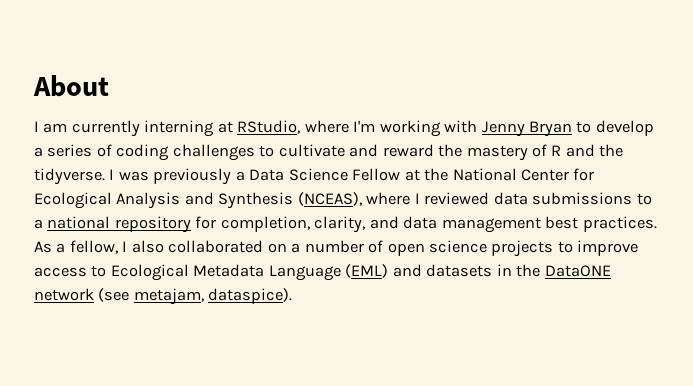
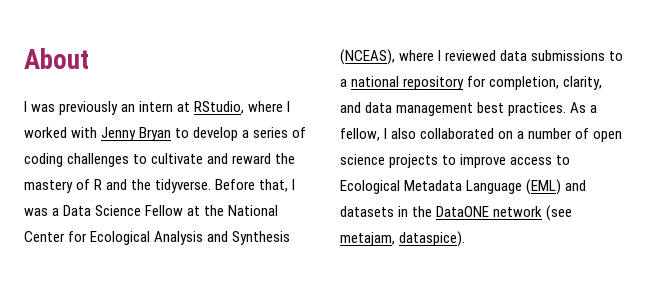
[43,120,215,137] am currently interning -> [31,101,174,115] was previously an intern
[353,120,441,137] I'm working -> [287,101,291,112] [24,127,67,138] I worked
[109,168,232,185] I was previously -> [215,179,296,192] [24,208,48,216] Before that, I was

